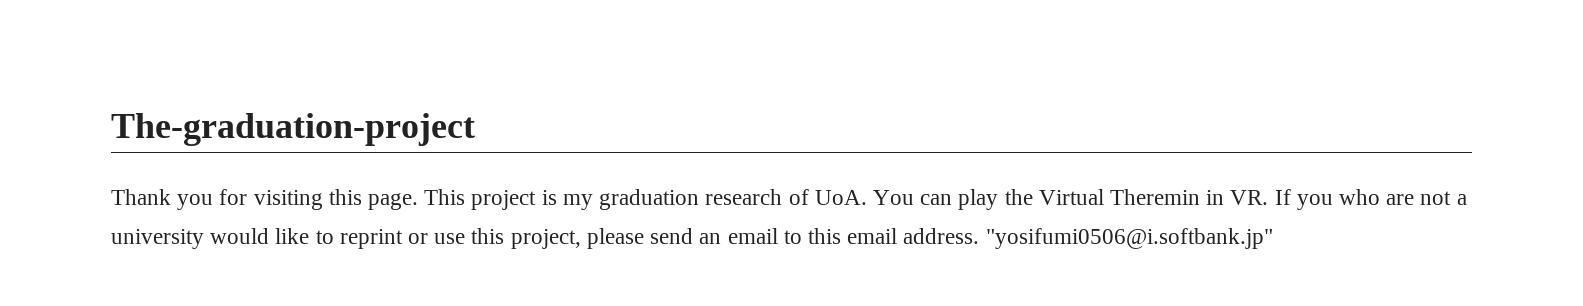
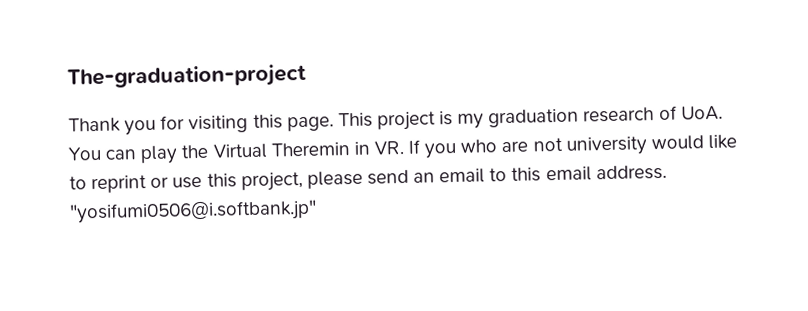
[1456,194,1467,205] a -> (563, 144) none

